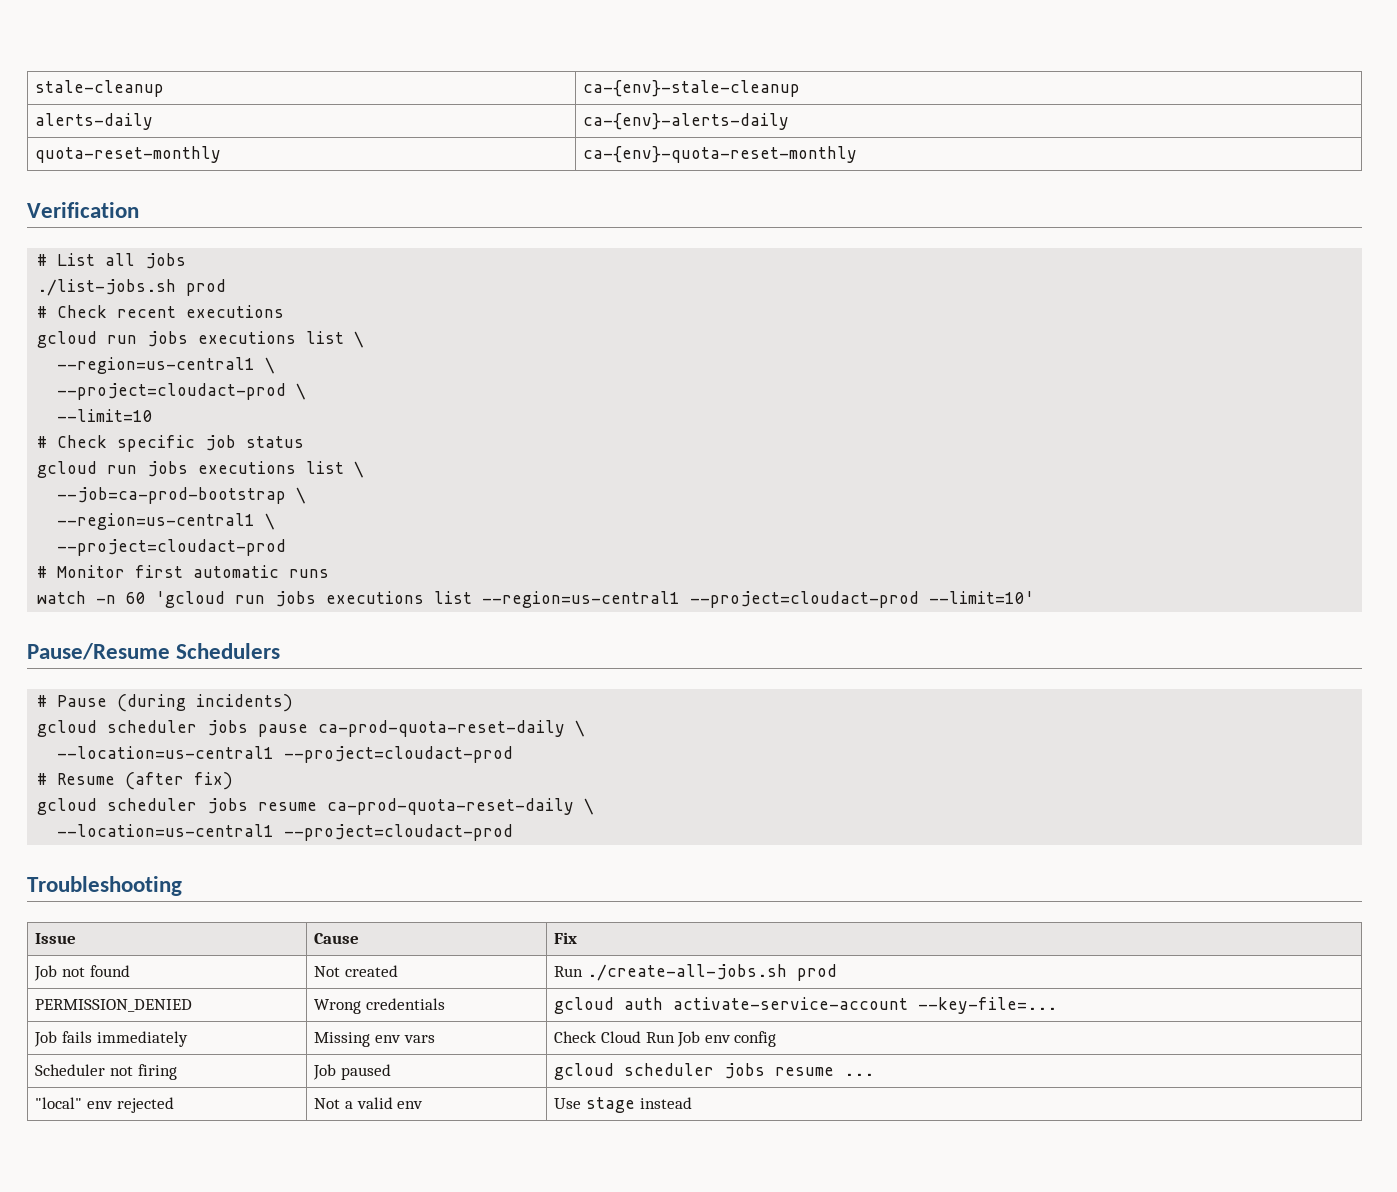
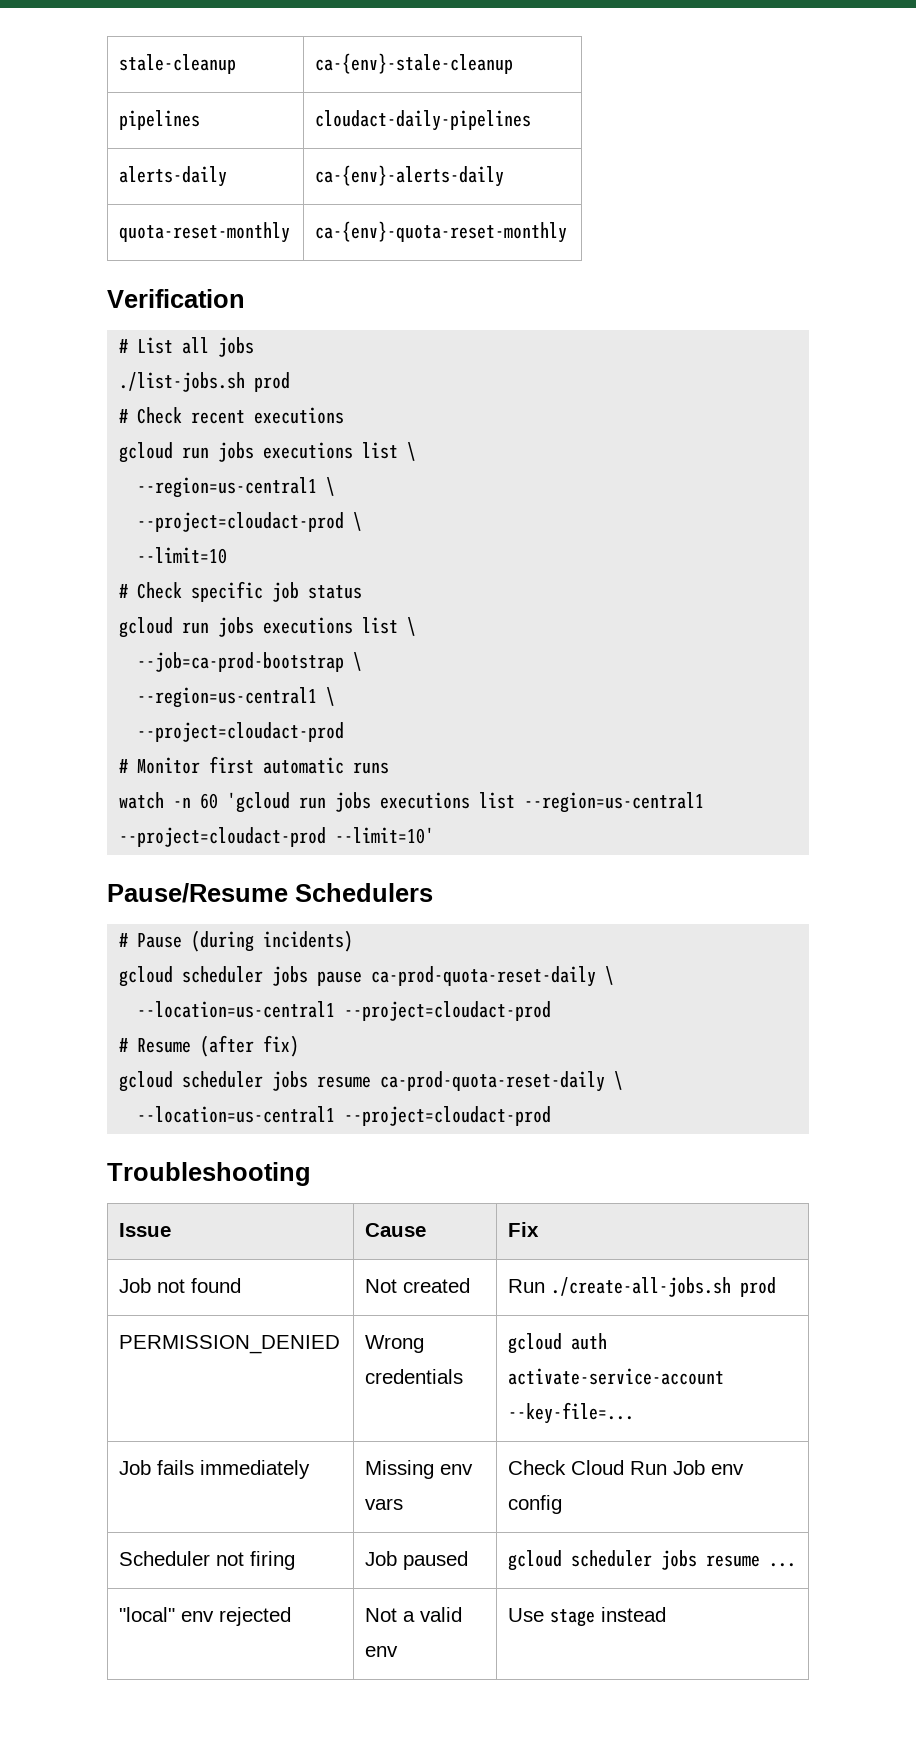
(801, 88) none -> [119,110,201,130] [315,110,532,131] // pipelines | cloudact-daily-pipelines

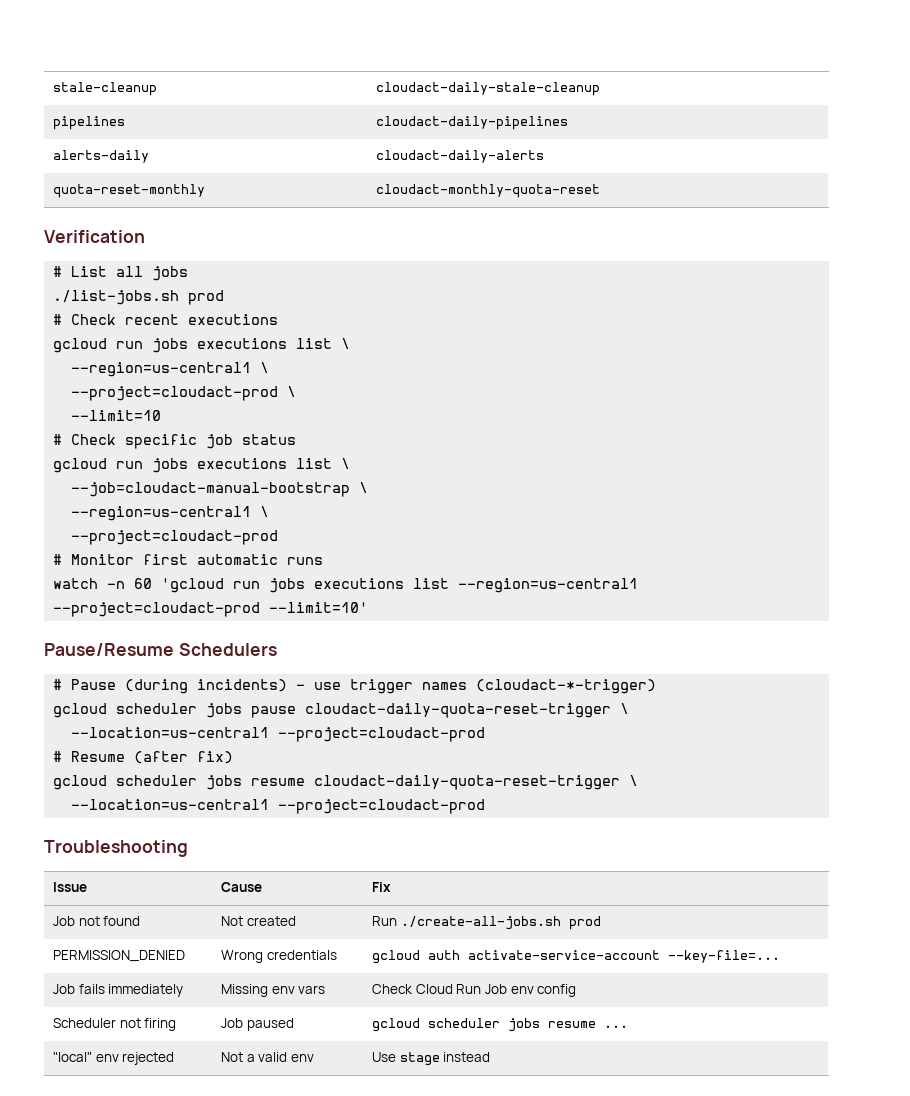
[315,53,514,74] ca-{env}-stale-cleanup -> [376,82,601,96] cloudact-daily-stale-cleanup
[315,165,505,187] ca-{env}-alerts-daily -> [376,150,545,163] cloudact-daily-alerts
[315,221,568,243] ca-{env}-quota-reset-monthly -> [376,184,601,198] cloudact-monthly-quota-reset
[137,652,345,672] --job=ca-prod-bootstrap -> [71,482,350,497] --job=cloudact-manual-bootstrap
(354, 941) none -> [296,679,656,694] - use trigger names (cloudact-*-trigger)
[371,966,597,987] ca-prod-quota-reset-daily -> [305,703,611,718] cloudact-daily-quota-reset-trigger
[380,1071,606,1092] ca-prod-quota-reset-daily -> [314,775,620,790] cloudact-daily-quota-reset-trigger

